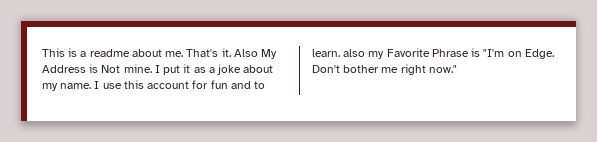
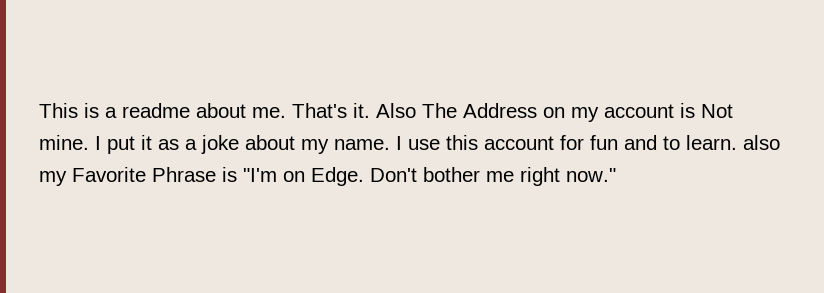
[261,49,278,59] [42,65,86,73] My Address -> [422,103,674,122] The Address on my account

